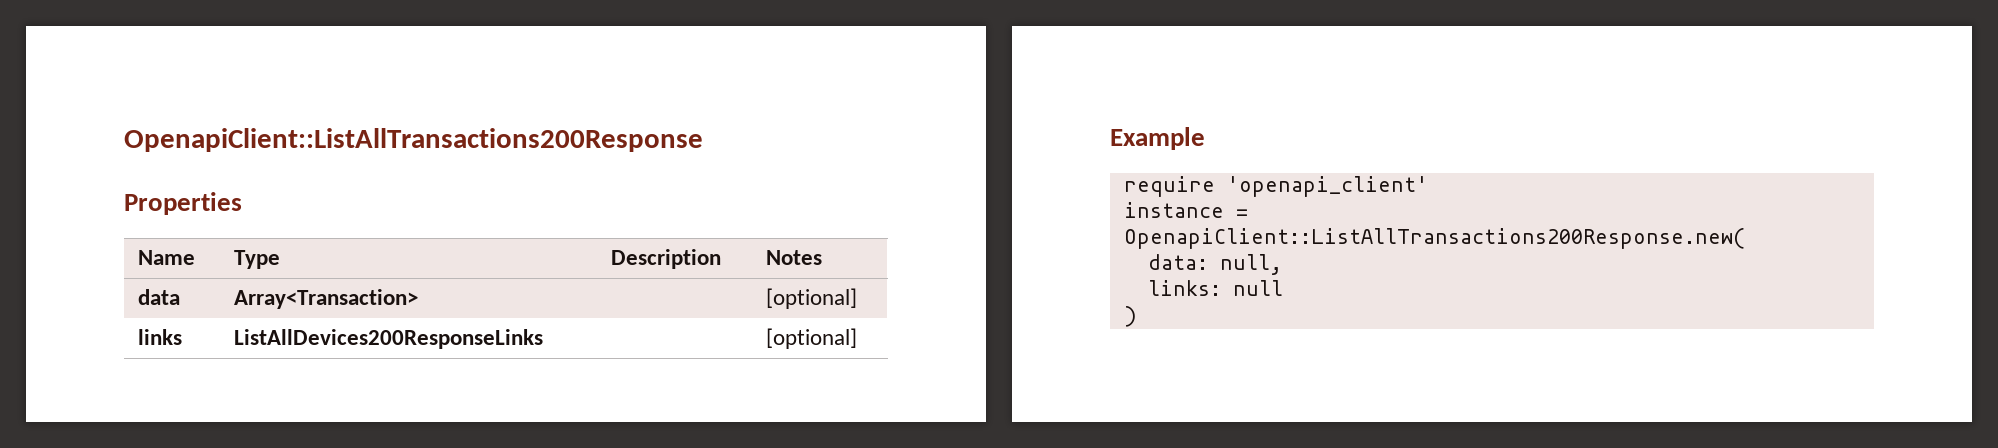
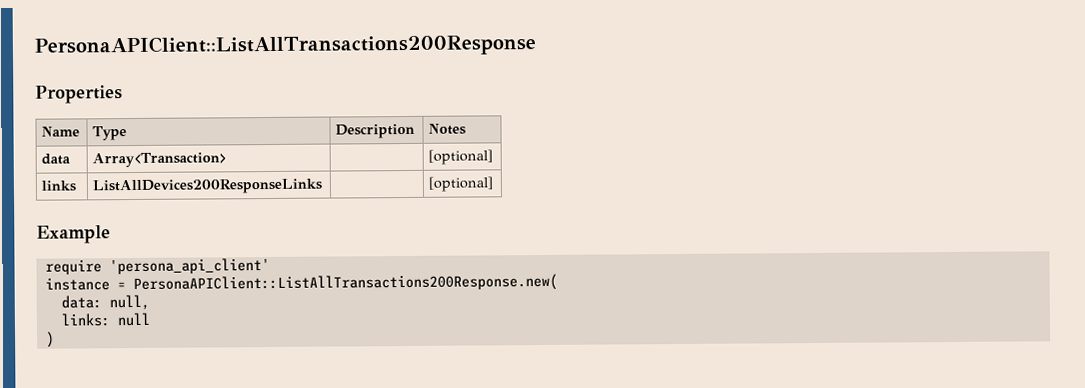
[124,128,703,152] OpenapiClient::ListAllTransactions200Response -> [34,34,536,58] PersonaAPIClient::ListAllTransactions200Response
[1226,176,1428,197] 'openapi_client' -> [108,258,270,275] 'persona_api_client'
[1123,228,1745,249] OpenapiClient::ListAllTransactions200Response.new( -> [132,273,558,294] PersonaAPIClient::ListAllTransactions200Response.new(

